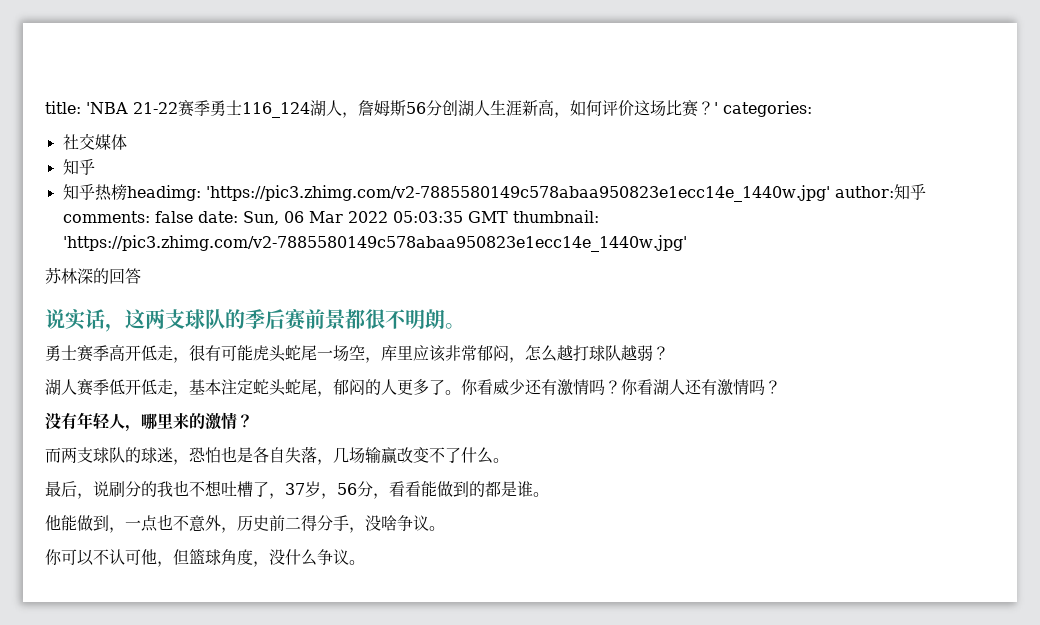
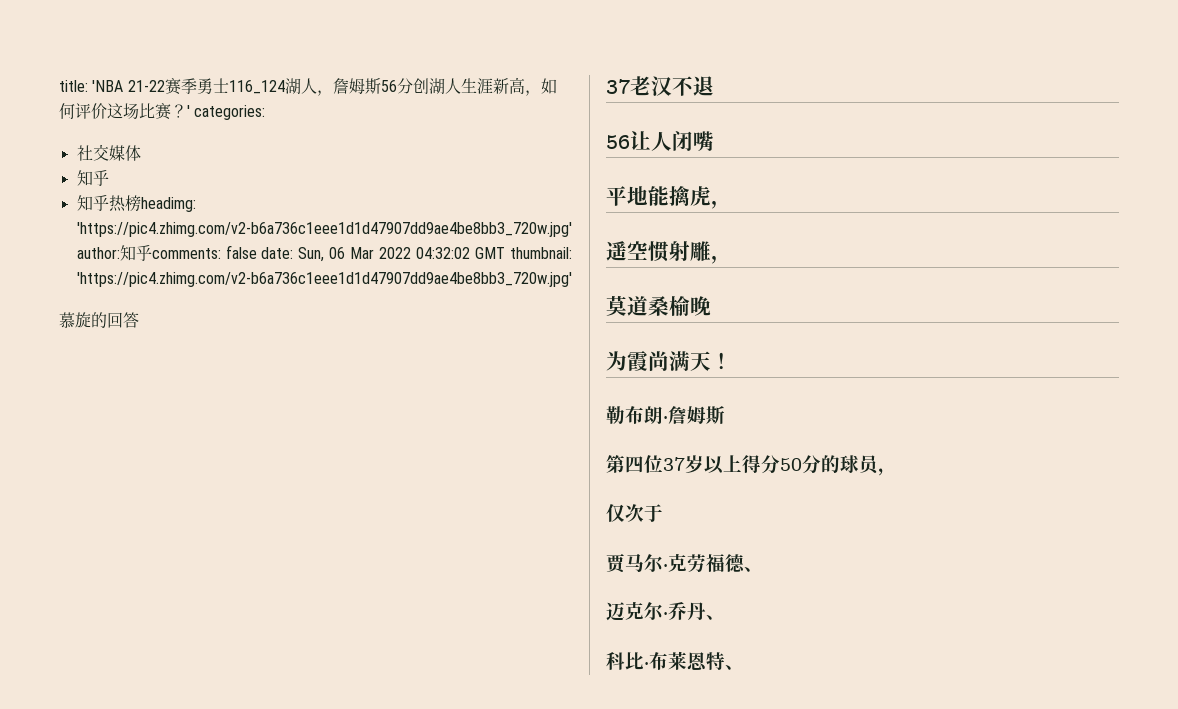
[205,185,830,202] 'https://pic3.zhimg.com/v2-7885580149c578abaa950823e1ecc14e_1440w.jpg' -> [76,222,572,237] 'https://pic4.zhimg.com/v2-b6a736c1eee1d1d47907dd9ae4be8bb3_720w.jpg'
[392,211,463,223] 05:03:35 -> [416,247,471,259] 04:32:02
[62,235,687,252] [45,267,93,284] 'https://pic3.zhimg.com/v2-7885580149c578abaa950823e1ecc14e_1440w.jpg' // 苏林深 -> [76,272,572,287] [59,312,91,328] 'https://pic4.zhimg.com/v2-b6a736c1eee1d1d47907dd9ae4be8bb3_720w.jpg' // 慕旋
[45,308,465,332] [45,344,669,363] [45,379,781,397] [45,412,253,432] [45,446,509,465] [45,480,549,499] [45,514,445,533] [45,549,365,567] 说实话，这两支球队的季后赛前景都很不明朗。 // 勇士赛季高开低走，很有可能虎头蛇尾一场空，库里应该非常郁闷，怎么越打球队越弱？ // 湖人赛季低开低走，基本注定蛇头蛇尾，郁闷的人更多了。你看威少还有激情吗？你看湖人还有激情吗？ // 没有年轻人，哪里来的激情？ // 而两支球队的球迷，恐怕也是各自失落，几场输赢改变不了什么。 // 最后，说刷分的我也不想吐槽了，37岁，56分，看看能做到的都是谁。 // 他能做到，一点也不意外，历史前二得分手，没啥争议。 // 你可以不认可他，但篮球角度，没什么争议。 -> [606,76,714,96] [606,131,714,151] [606,186,732,209] [606,241,732,264] [606,296,711,316] [606,351,732,372] [606,406,725,424] [606,455,897,476] [606,504,663,522] [606,553,763,573] [606,602,725,621] [606,651,744,671] 37老汉不退 // 56让人闭嘴 // 平地能擒虎， // 遥空惯射雕， // 莫道桑榆晚 // 为霞尚满天！ // 勒布朗·詹姆斯 // 第四位37岁以上得分50分的球员， // 仅次于 // 贾马尔·克劳福德、 // 迈克尔·乔丹、 // 科比·布莱恩特、

